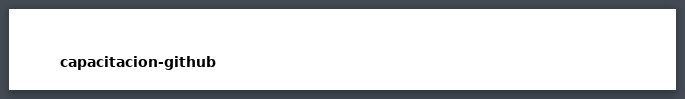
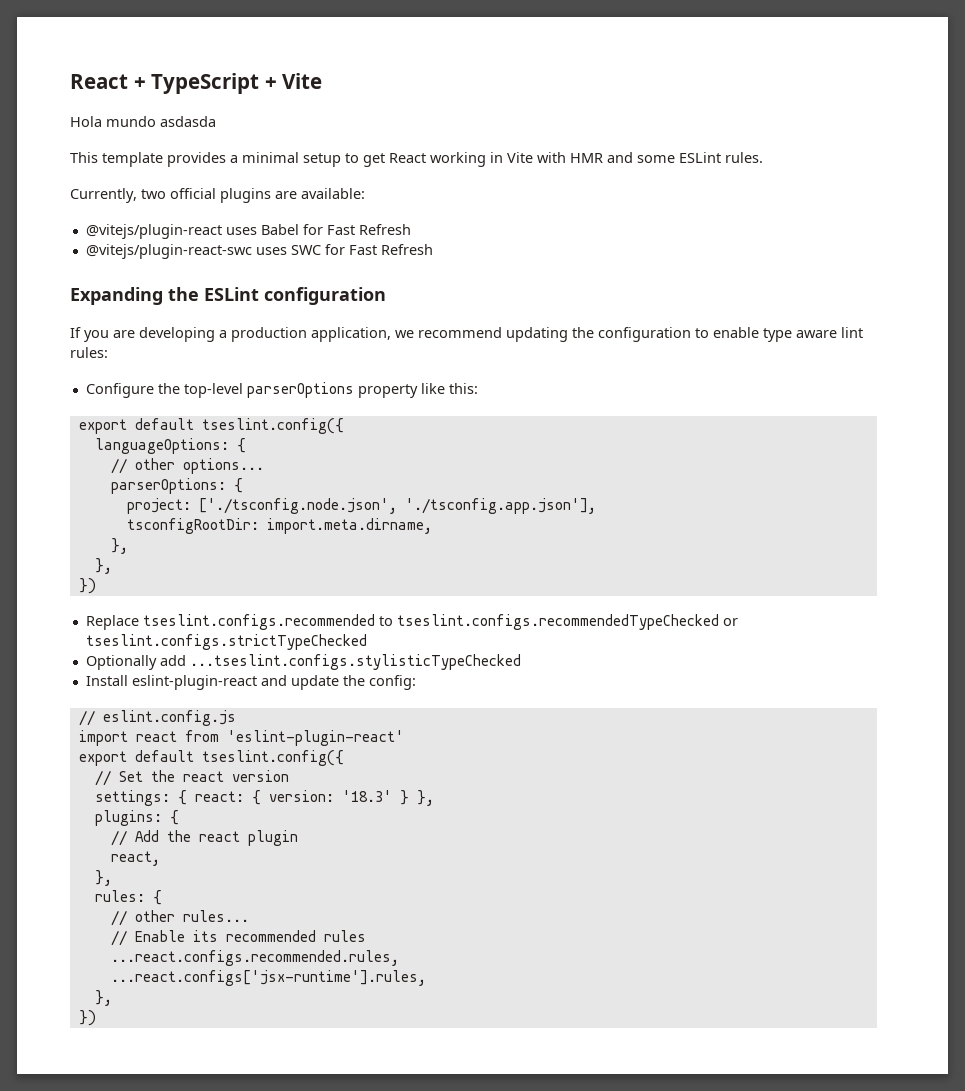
[60,56,216,70] capacitacion-github -> [70,73,323,94] [70,116,216,127] [70,152,763,167] [70,188,365,203] [85,224,411,239] [85,244,433,259] [70,287,386,305] [70,327,863,342] [70,347,108,358] [85,382,478,398] [78,418,344,434] [94,438,246,454] [110,458,264,474] [110,478,243,494] [126,498,596,514] [126,518,432,534] [110,538,128,554] [94,558,112,574] [78,578,96,594] [85,614,738,630] [85,634,367,650] [85,654,521,670] [85,675,416,690] [78,710,236,726] [78,730,404,746] [78,750,344,766] [94,770,289,786] [94,790,434,806] [94,810,179,826] [110,830,298,846] [110,851,160,866] [94,870,112,886] [94,890,162,905] [110,910,249,926] [110,930,366,946] [110,950,399,966] [110,970,426,986] [94,990,112,1006] [78,1010,96,1026] React + TypeScript + Vite // Hola mundo asdasda // This template provides a minimal setup to get React working in Vite with HMR and some ESLint rules. // Currently, two official plugins are available: // @vitejs/plugin-react uses Babel for Fast Refresh // @vitejs/plugin-react-swc uses SWC for Fast Refresh // Expanding the ESLint configuration // If you are developing a production application, we recommend updating the configuration to enable type aware lint rules: // Configure the top-level parserOptions property like this: // export default tseslint.config({ // languageOptions: { // // other options... // parserOptions: { // project: ['./tsconfig.node.json', './tsconfig.app.json'], // tsconfigRootDir: import.meta.dirname, // }, // }, // }) // Replace tseslint.configs.recommended to tseslint.configs.recommendedTypeChecked or tseslint.configs.strictTypeChecked // Optionally add ...tseslint.configs.stylisticTypeChecked // Install eslint-plugin-react and update the config: // // eslint.config.js // import react from 'eslint-plugin-react' // export default tseslint.config({ // // Set the react version // settings: { react: { version: '18.3' } }, // plugins: { // // Add the react plugin // react, // }, // rules: { // // other rules... // // Enable its recommended rules // ...react.configs.recommended.rules, // ...react.configs['jsx-runtime'].rules, // }, // })

